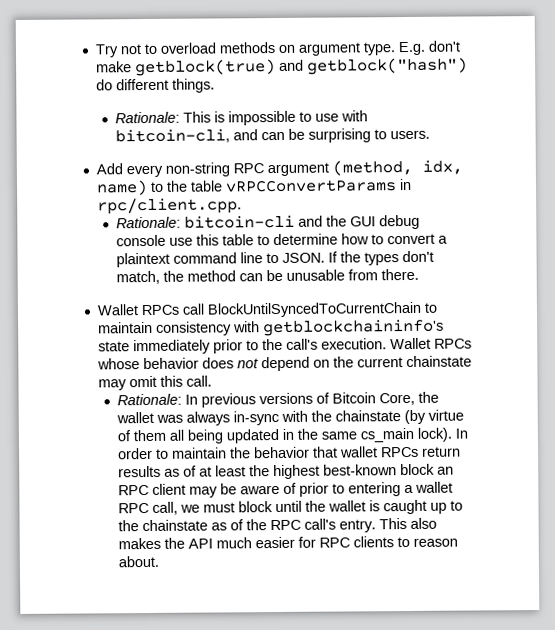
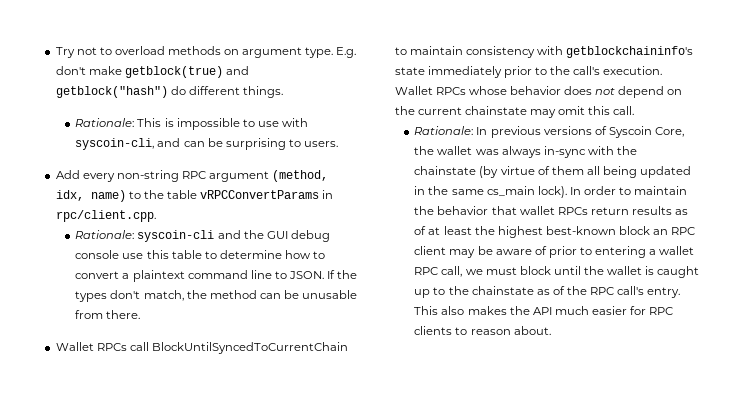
[115,128,231,144] bitcoin-cli, -> [75,138,155,150] syscoin-cli,
[184,214,296,229] bitcoin-cli -> [137,230,215,242] syscoin-cli
[332,392,377,404] Bitcoin -> [608,126,652,138] Syscoin

